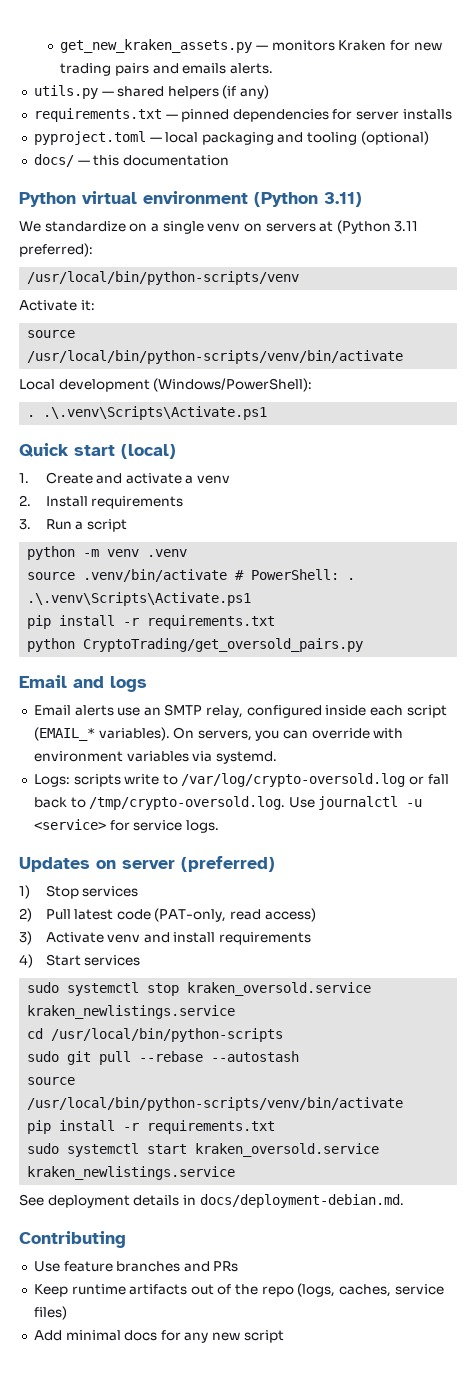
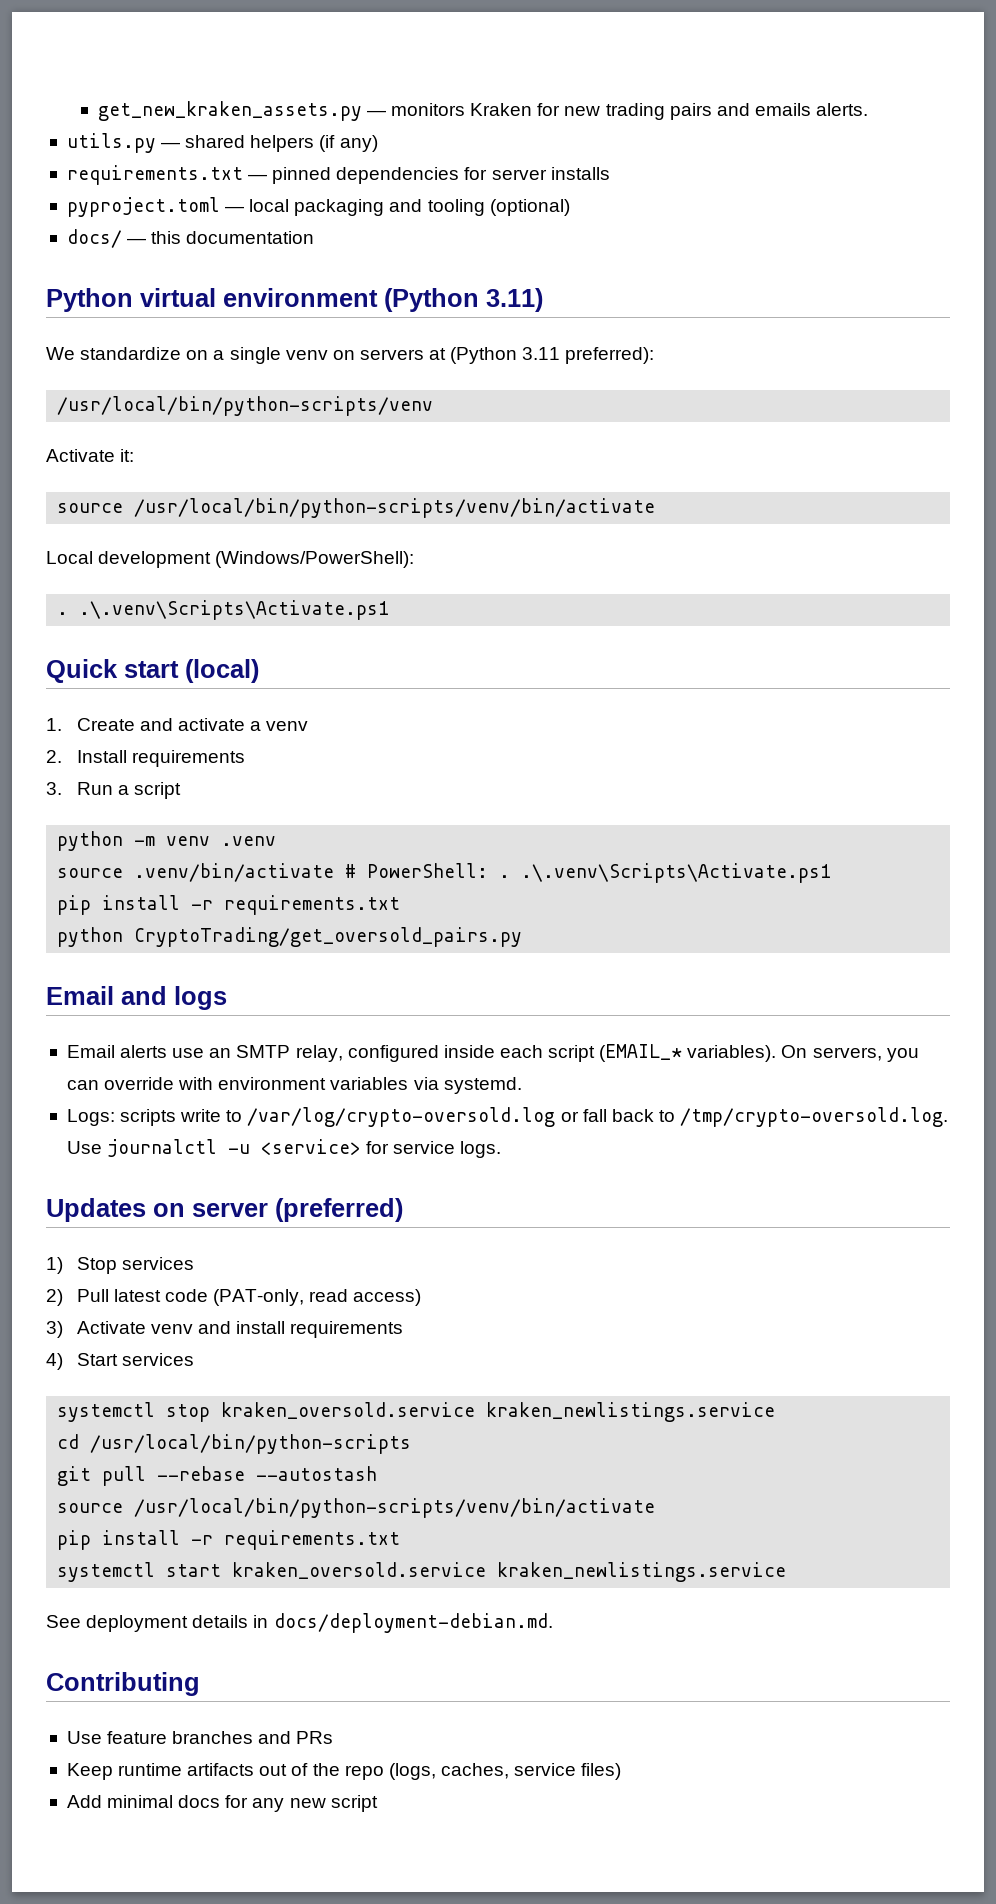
[27,982,60,993] sudo -> (194, 1359) none
[27,1051,60,1062] sudo -> (412, 1444) none
[27,1143,60,1154] sudo -> (401, 1540) none

